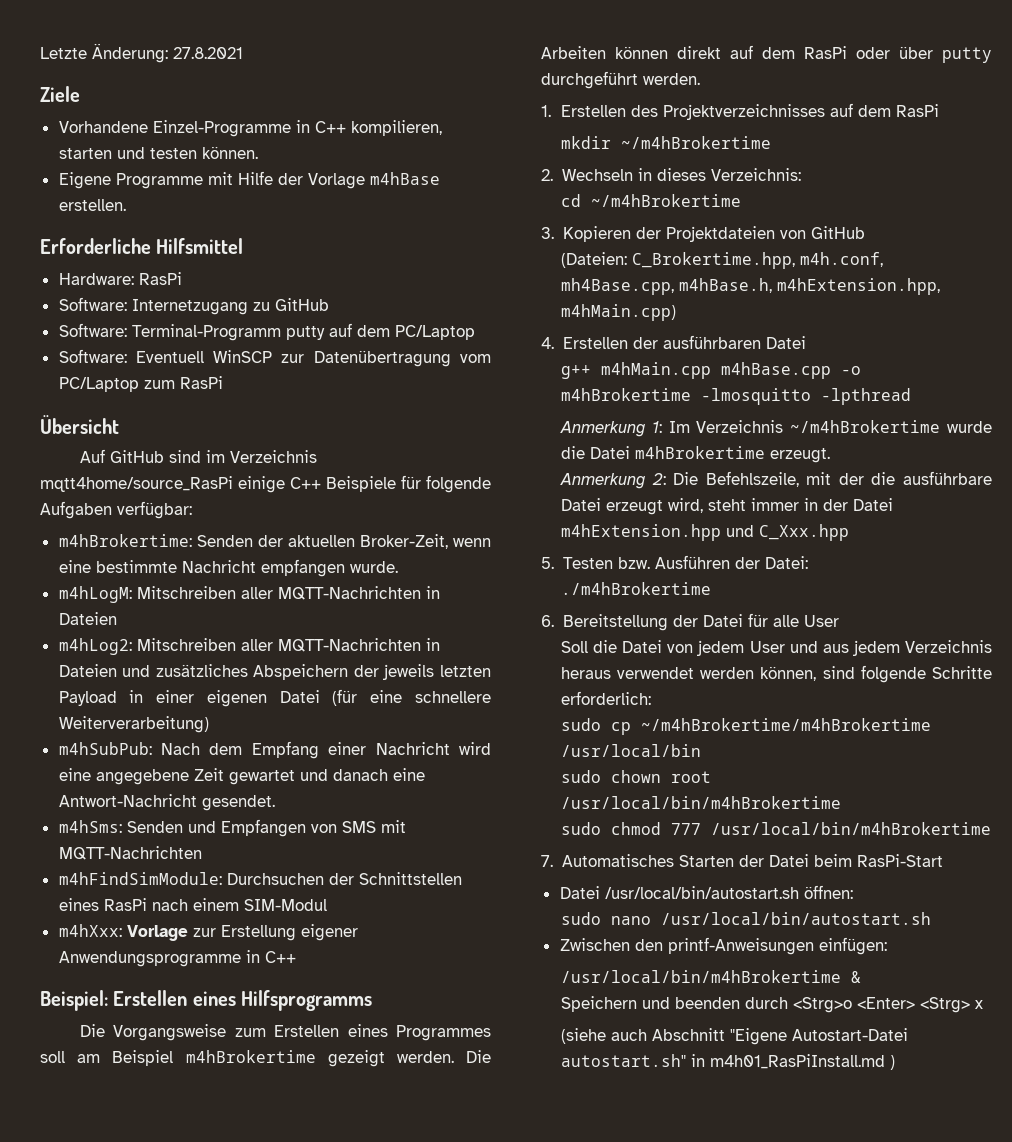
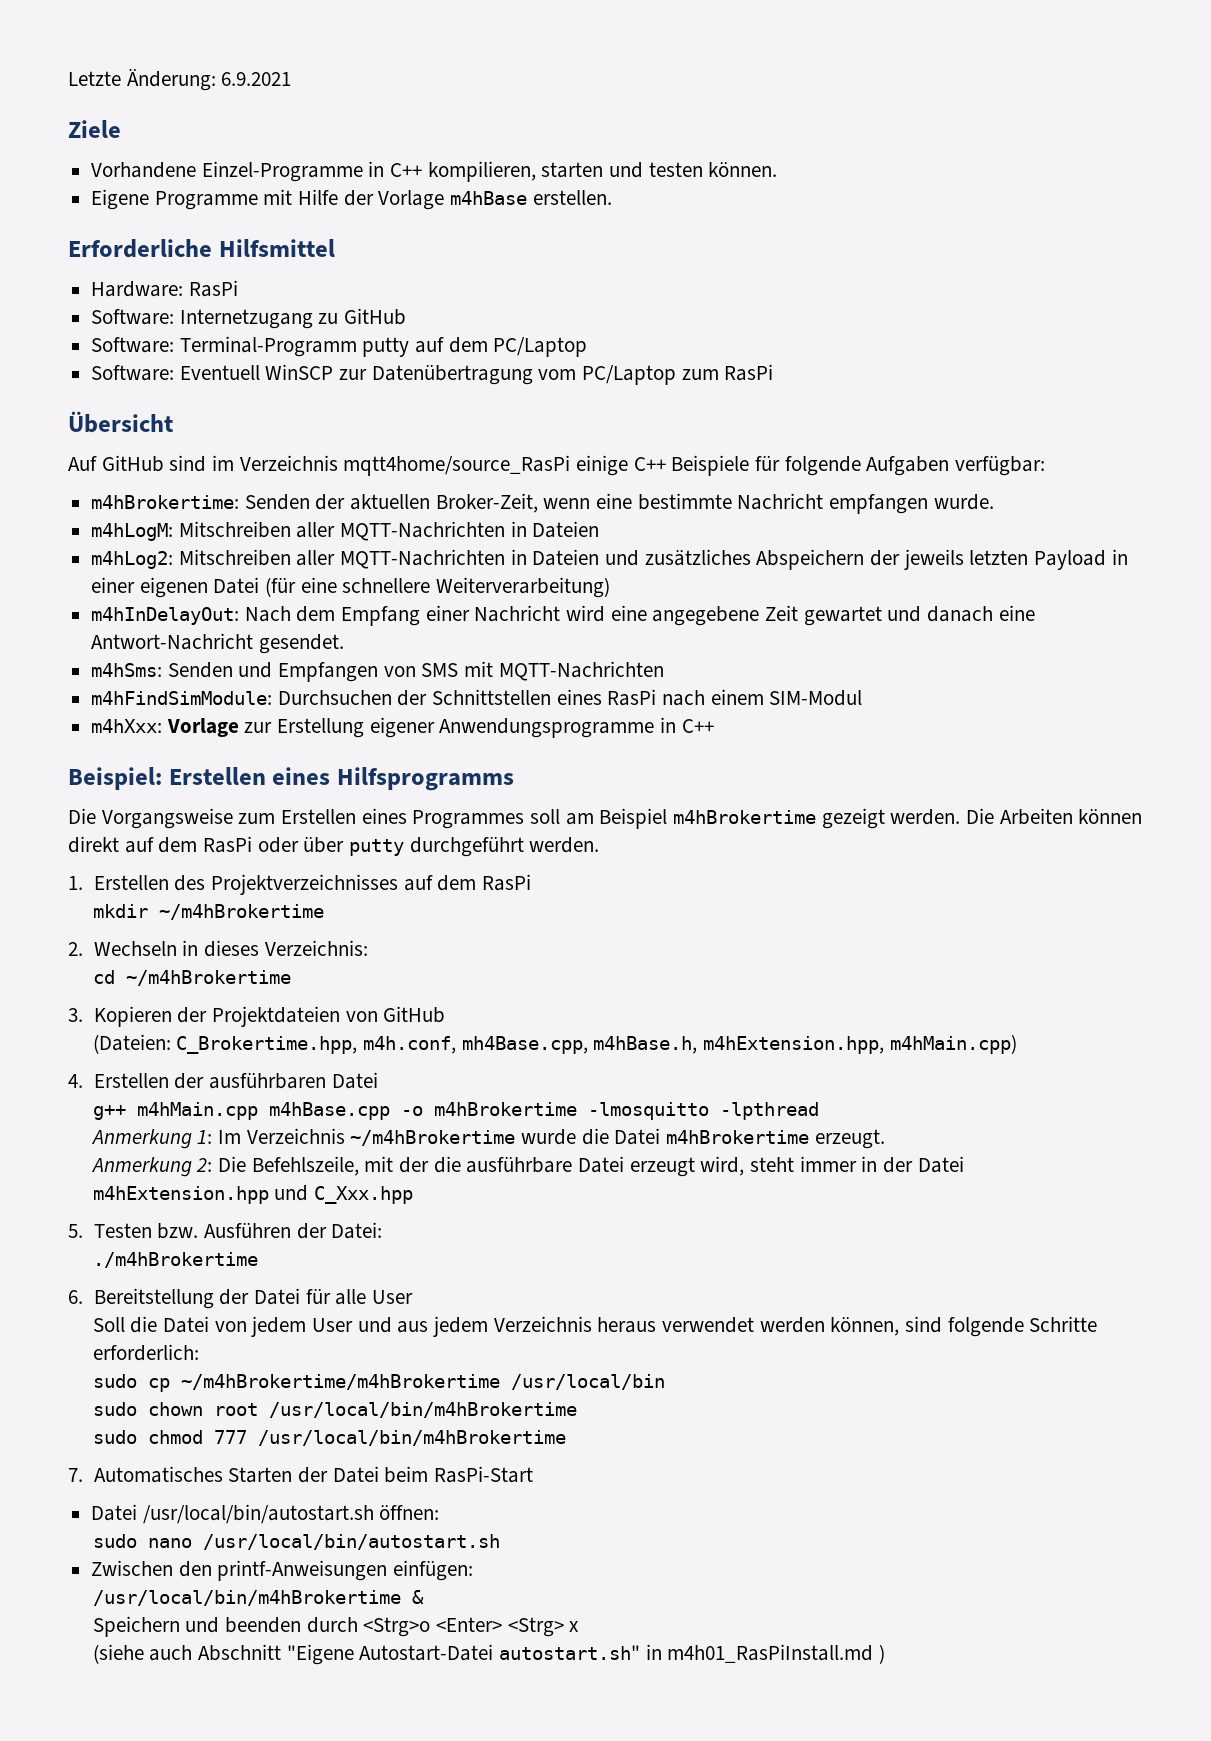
[173,47,243,59] 27.8.2021 -> [221,72,292,86] 6.9.2021
[58,742,152,755] m4hSubPub: -> [91,607,240,625] m4hInDelayOut:

